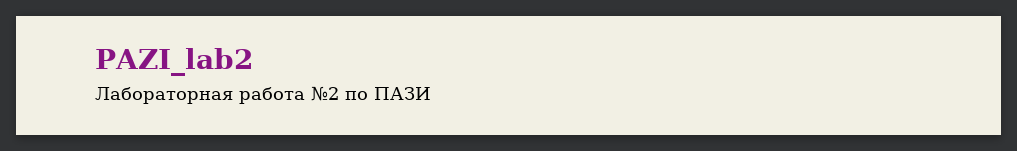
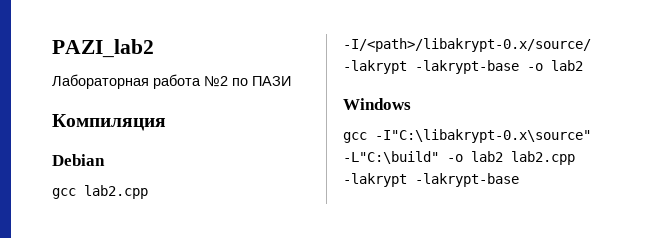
(431, 93) none -> [52,114,166,131] [52,154,105,166] [52,185,148,199] [343,38,591,52] [343,60,583,74] [343,98,411,110] [343,129,591,143] [343,151,575,165] [343,173,519,187] // Компиляция // Debian // gcc lab2.cpp -I/<path>/libakrypt-0.x/source/ -lakrypt -lakrypt-base -o lab2 // Windows // gcc -I"C:\libakrypt-0.x\source" -L"C:\build" -o lab2 lab2.cpp -lakrypt -lakrypt-base

